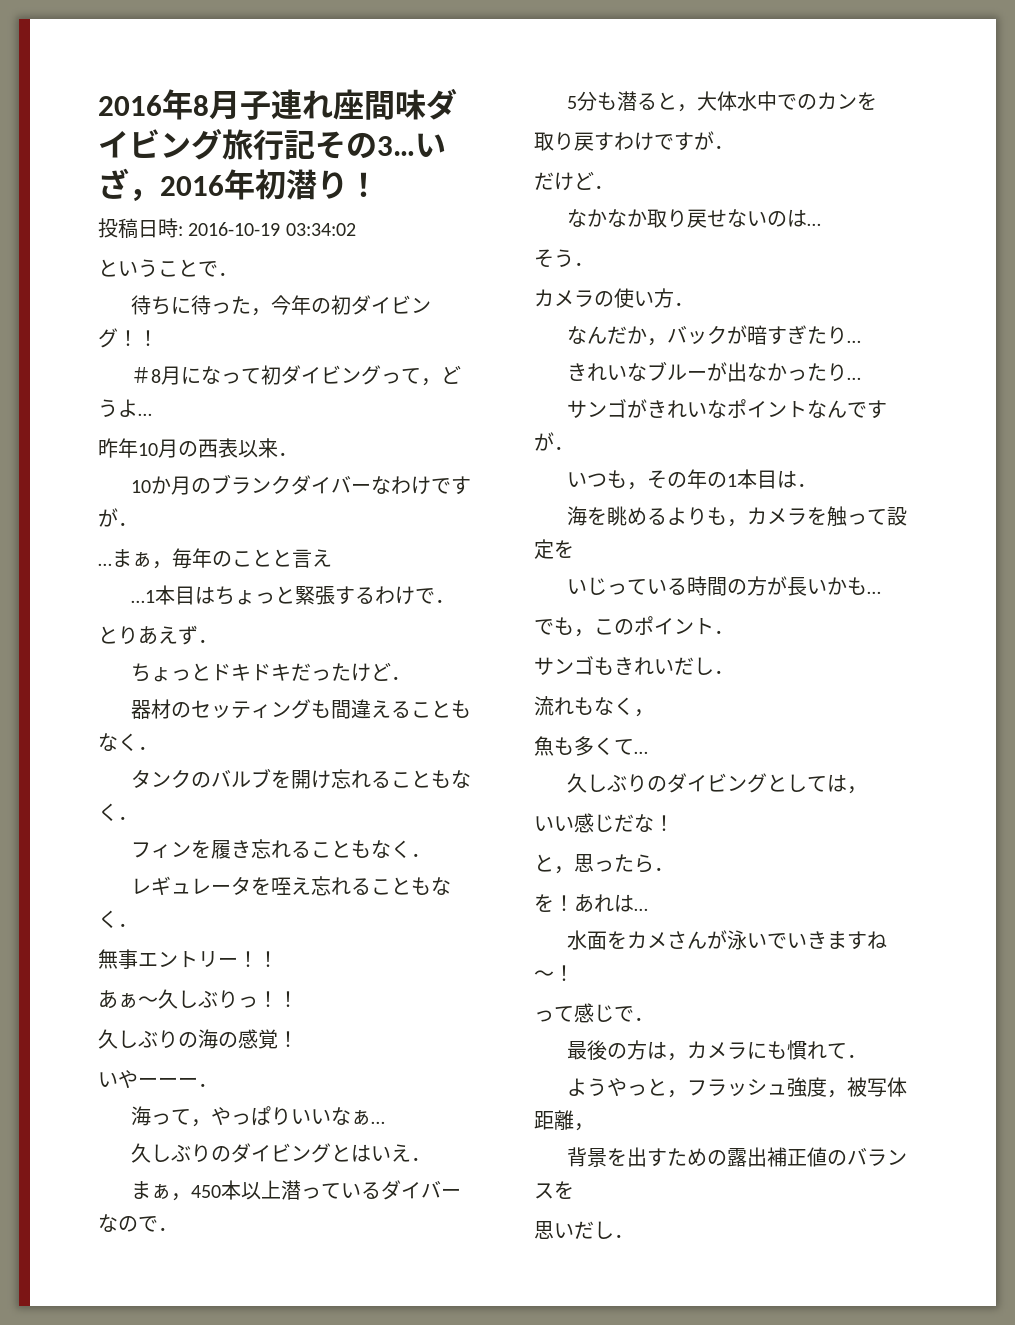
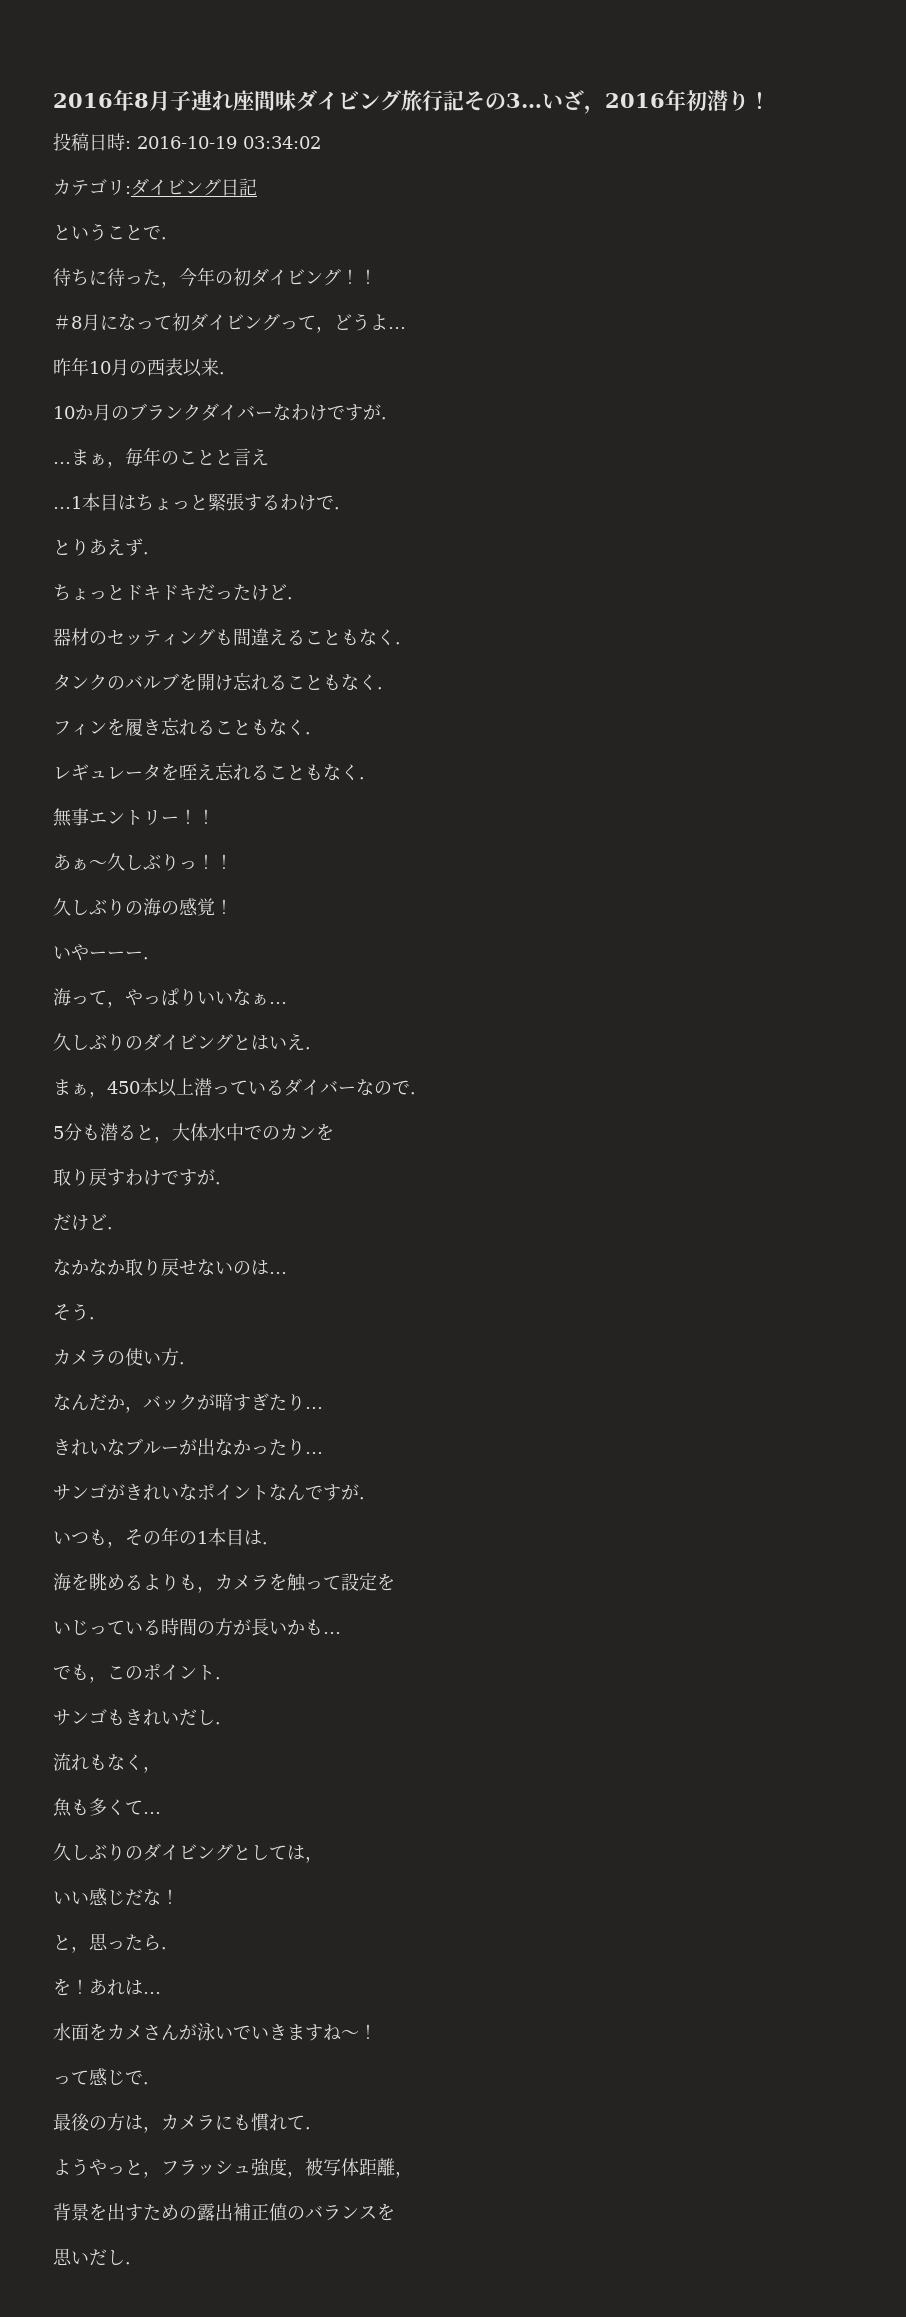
(356, 229) none -> [53,178,257,196] // カテゴリ:ダイビング日記

